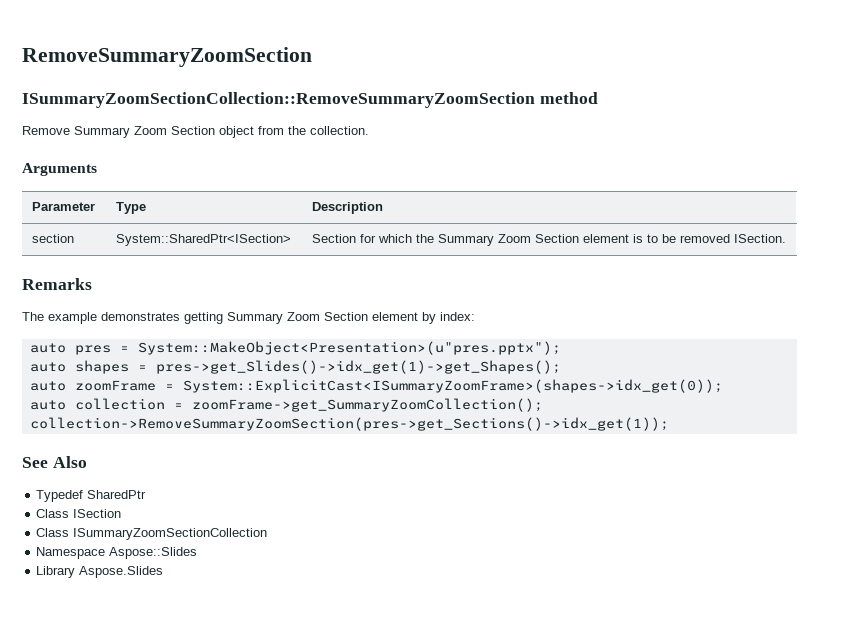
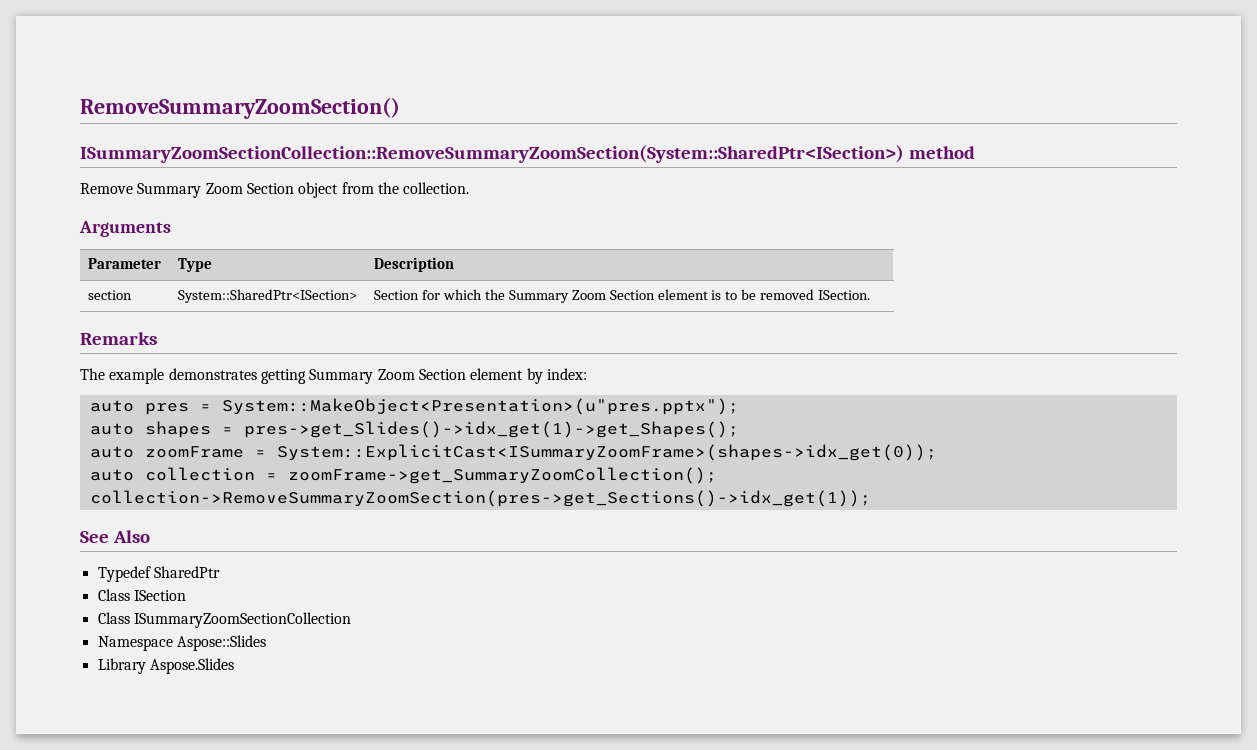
[22,47,312,67] [22,92,535,108] RemoveSummaryZoomSection // ISummaryZoomSectionCollection::RemoveSummaryZoomSection -> [80,97,400,119] [80,145,904,163] RemoveSummaryZoomSection() // ISummaryZoomSectionCollection::RemoveSummaryZoomSection(System::SharedPtr<ISection>)

